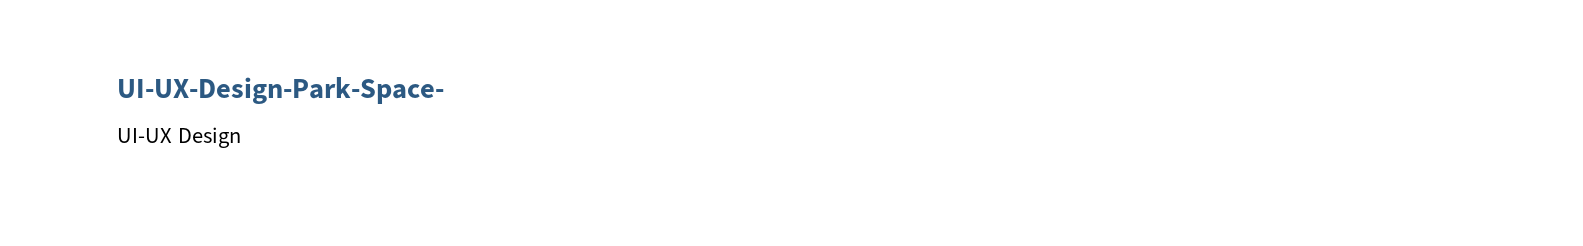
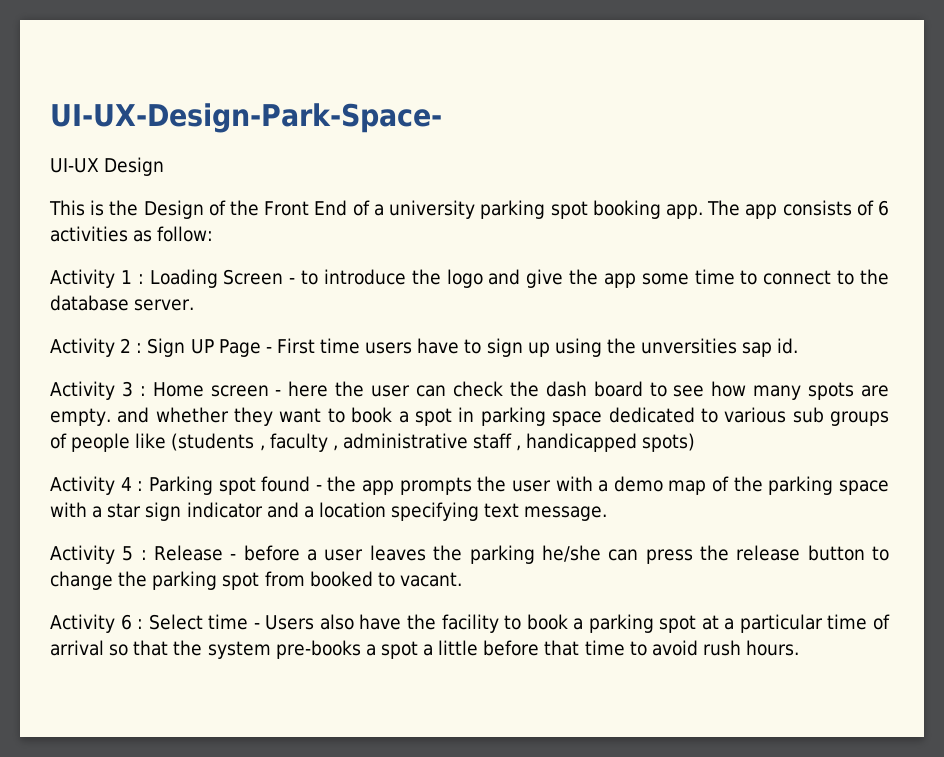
(242, 137) none -> [49,200,889,219] [50,226,214,242] [50,269,890,288] [50,295,195,311] [50,338,799,357] [50,381,890,400] [50,407,889,426] [50,433,696,452] [50,476,890,495] [50,502,608,521] [50,545,890,564] [50,571,462,590] [50,614,890,633] [50,640,800,659] // This is the Design of the Front End of a university parking spot booking app. The app consists of 6 activities as follow: // Activity 1 : Loading Screen - to introduce the logo and give the app some time to connect to the database server. // Activity 2 : Sign UP Page - First time users have to sign up using the unversities sap id. // Activity 3 : Home screen - here the user can check the dash board to see how many spots are empty. and whether they want to book a spot in parking space dedicated to various sub groups of people like (students , faculty , administrative staff , handicapped spots) // Activity 4 : Parking spot found - the app prompts the user with a demo map of the parking space with a star sign indicator and a location specifying text message. // Activity 5 : Release - before a user leaves the parking he/she can press the release button to change the parking spot from booked to vacant. // Activity 6 : Select time - Users also have the facility to book a parking spot at a particular time of arrival so that the system pre-books a spot a little before that time to avoid rush hours.

